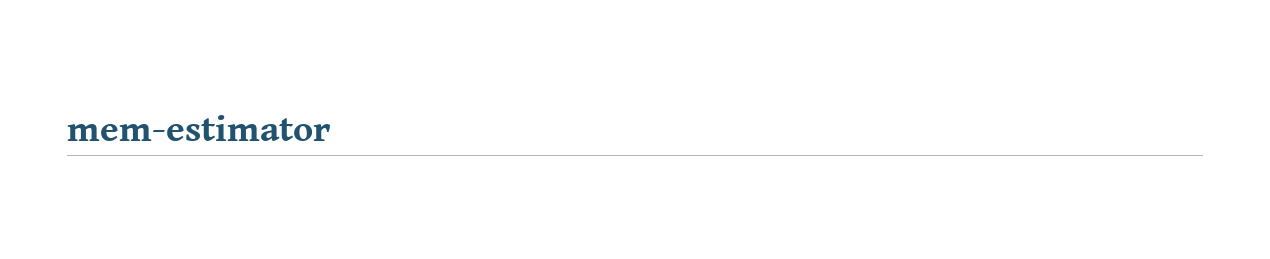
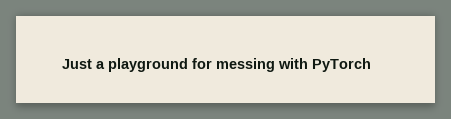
[67,115,330,141] mem-estimator -> [62,58,371,72] Just a playground for messing with PyTorch

